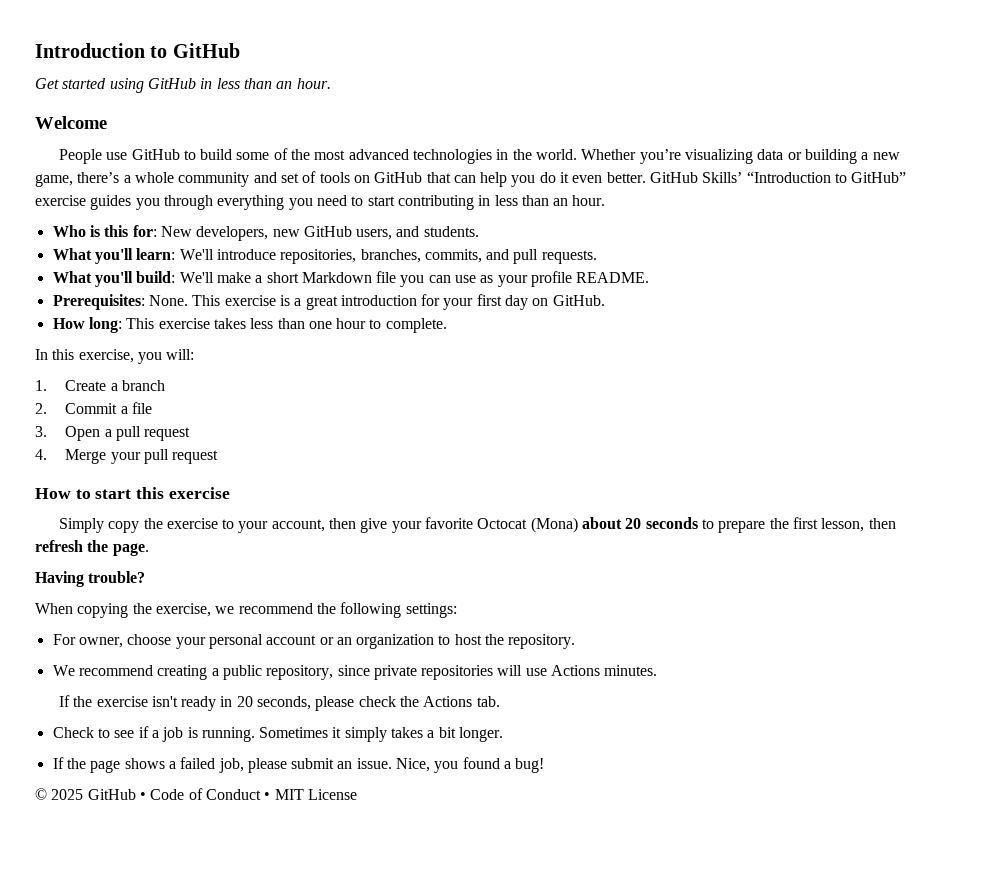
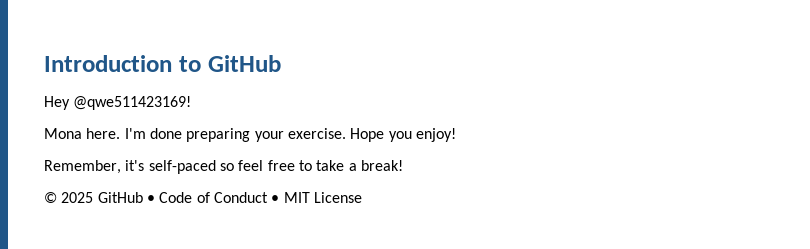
[35,78,331,93] [35,116,107,129] [58,148,900,164] [35,171,907,187] [35,195,606,210] [52,225,479,241] [52,248,597,264] [52,271,650,287] [52,294,605,310] [52,317,447,333] [35,349,195,364] [35,380,166,391] [35,402,153,414] [35,426,191,441] [35,449,219,464] [35,487,230,499] [58,517,896,533] [35,540,149,556] [35,571,146,587] [35,602,457,618] [52,634,576,649] [52,665,658,680] [58,695,500,711] [52,726,504,742] [52,757,545,773] Get started using GitHub in less than an hour. // Welcome // People use GitHub to build some of the most advanced technologies in the world. Whether you’re visualizing data or building a new game, there’s a whole community and set of tools on GitHub that can help you do it even better. GitHub Skills’ “Introduction to GitHub” exercise guides you through everything you need to start contributing in less than an hour. // Who is this for: New developers, new GitHub users, and students. // What you'll learn: We'll introduce repositories, branches, commits, and pull requests. // What you'll build: We'll make a short Markdown file you can use as your profile README. // Prerequisites: None. This exercise is a great introduction for your first day on GitHub. // How long: This exercise takes less than one hour to complete. // In this exercise, you will: // 1. Create a branch // 2. Commit a file // 3. Open a pull request // 4. Merge your pull request // How to start this exercise // Simply copy the exercise to your account, then give your favorite Octocat (Mona) about 20 seconds to prepare the first lesson, then refresh the page. // Having trouble? // When copying the exercise, we recommend the following settings: // For owner, choose your personal account or an organization to host the repository. // We recommend creating a public repository, since private repositories will use Actions minutes. // If the exercise isn't ready in 20 seconds, please check the Actions tab. // Check to see if a job is running. Sometimes it simply takes a bit longer. // If the page shows a failed job, please submit an issue. Nice, you found a bug! -> [44,96,192,110] [44,128,456,142] [44,160,403,174] Hey @qwe511423169! // Mona here. I'm done preparing your exercise. Hope you enjoy! // Remember, it's self-paced so feel free to take a break!

